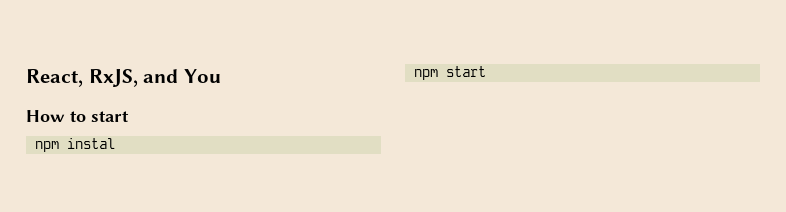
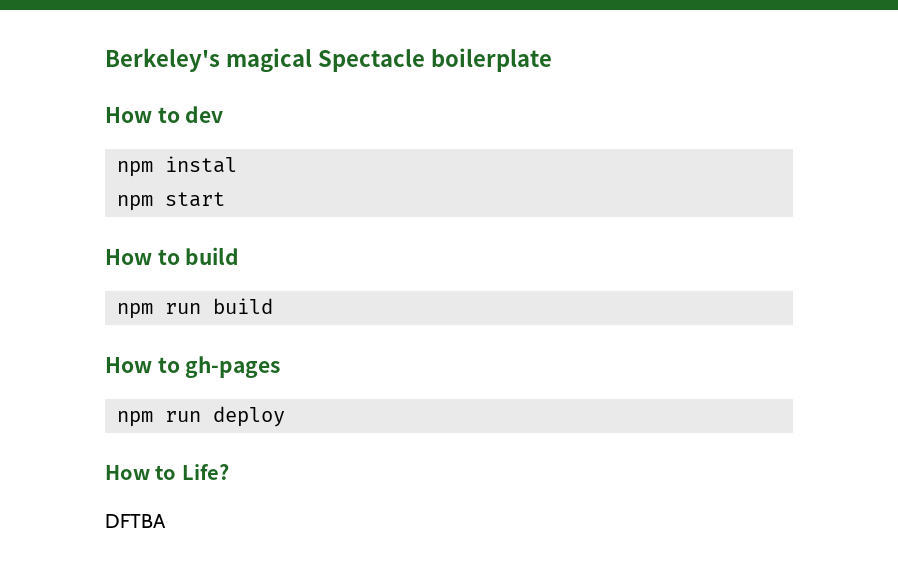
[26,69,221,87] [26,110,129,122] React, RxJS, and You // How to start -> [105,48,552,73] [105,106,224,123] Berkeley's magical Spectacle boilerplate // How to dev
(486, 71) none -> [105,247,240,265] [117,298,273,319] [105,356,281,378] [117,406,285,427] [105,464,229,480] [105,514,166,528] // How to build // npm run build // How to gh-pages // npm run deploy // How to Life? // DFTBA

